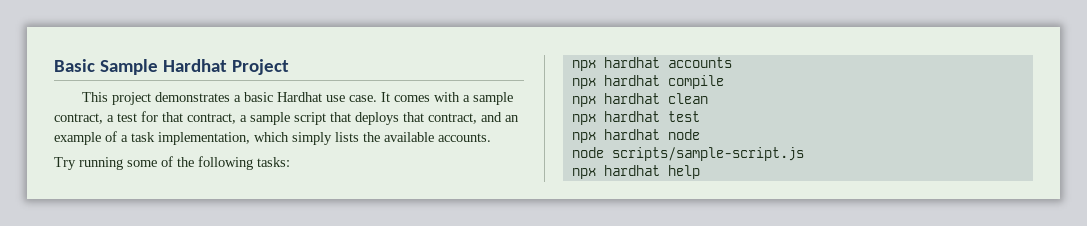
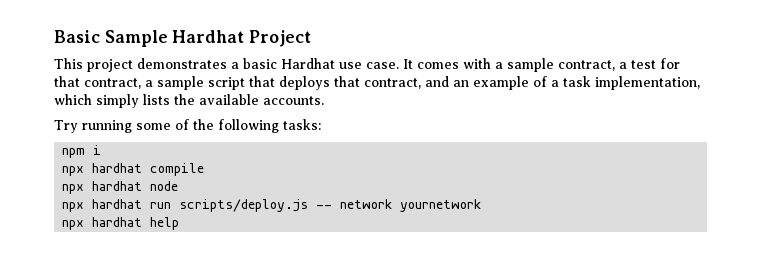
[571,57,732,71] npx hardhat accounts -> [62,145,102,158] npm i
[667,93,708,104] [571,111,700,125] [571,129,700,143] [571,147,804,161] clean // npx hardhat test // npx hardhat node // node scripts/sample-script.js -> [150,181,179,191] [62,199,482,212] node // npx hardhat run scripts/deploy.js -- network yournetwork

